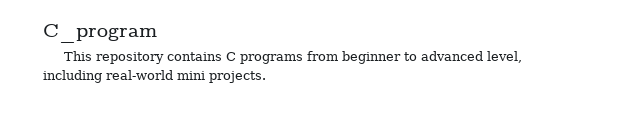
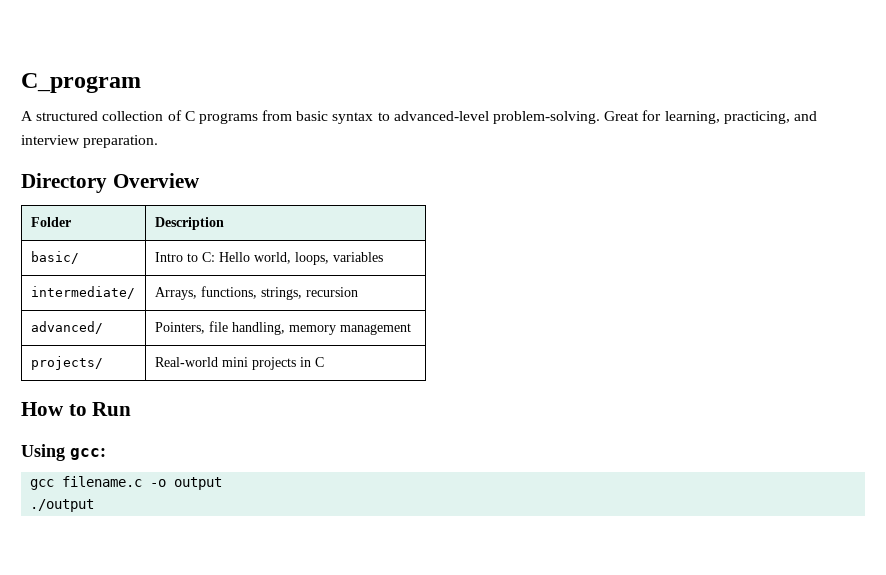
[64,51,523,64] [43,70,266,83] This repository contains C programs from beginner to advanced level, including real-world mini projects. -> [21,110,817,124] [21,135,159,148] [21,173,200,193] [30,217,71,227] [154,217,224,230] [30,251,79,264] [154,252,383,265] [30,286,135,299] [154,286,358,300] [30,321,103,334] [154,321,411,335] [30,356,103,370] [154,357,324,370] [21,402,132,416] [21,444,106,461] [30,476,223,490] [30,499,95,512] A structured collection of C programs from basic syntax to advanced-level problem-solving. Great for learning, practicing, and interview preparation. // Directory Overview // Folder | Description // basic/ | Intro to C: Hello world, loops, variables // intermediate/ | Arrays, functions, strings, recursion // advanced/ | Pointers, file handling, memory management // projects/ | Real-world mini projects in C // How to Run // Using gcc: // gcc filename.c -o output // ./output

